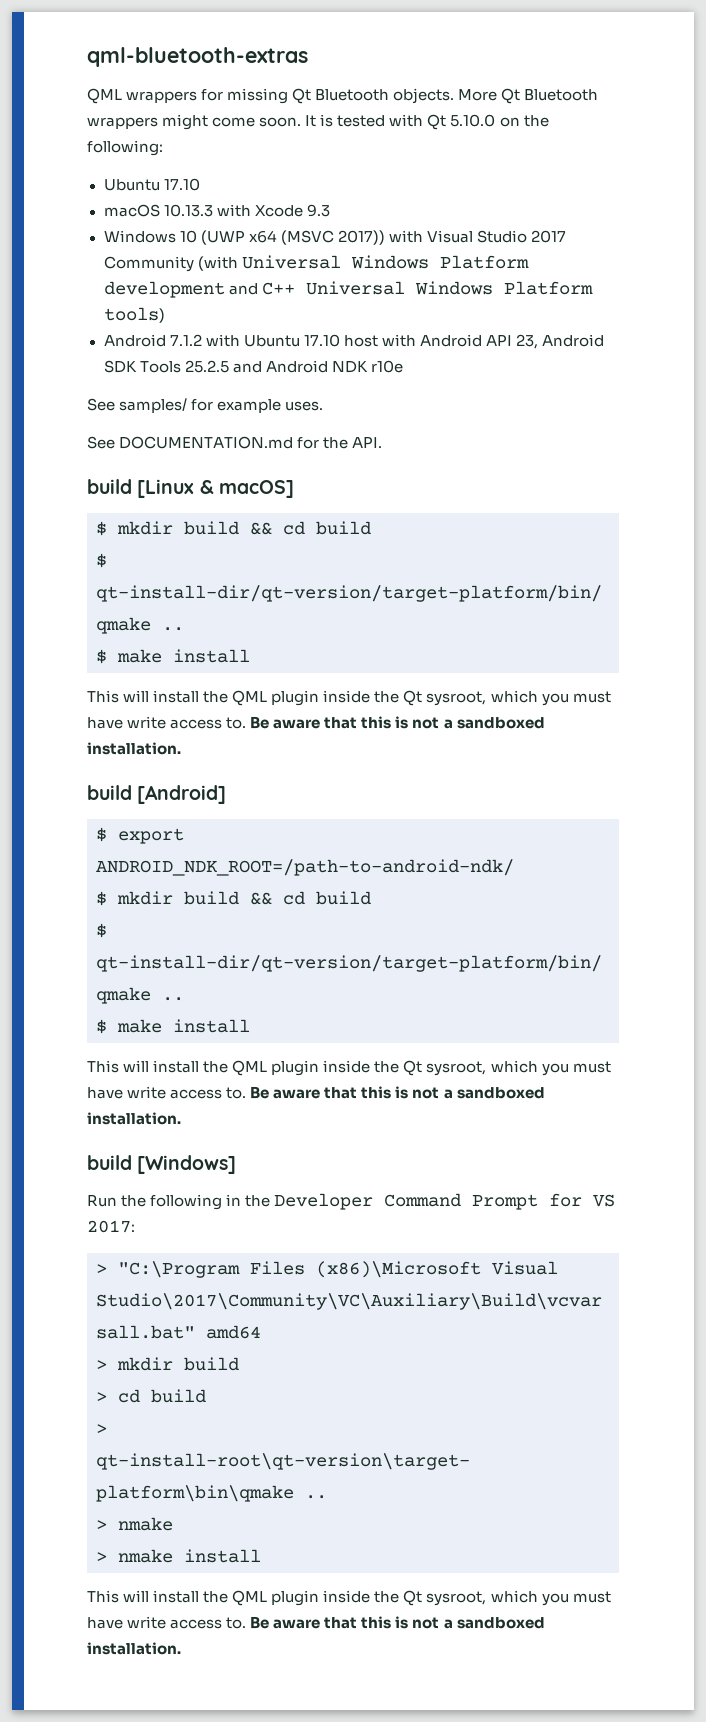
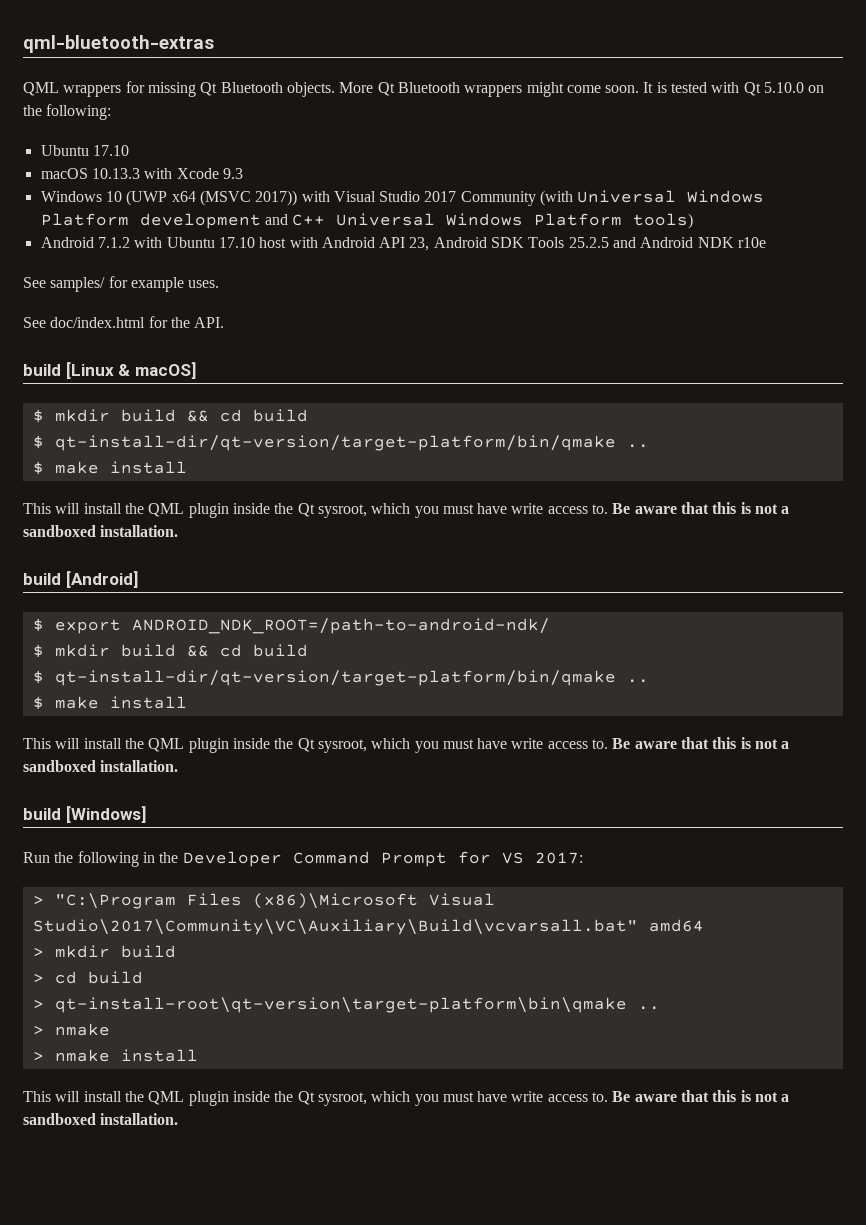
[119,436,294,449] DOCUMENTATION.md -> [50,317,146,328] doc/index.html

